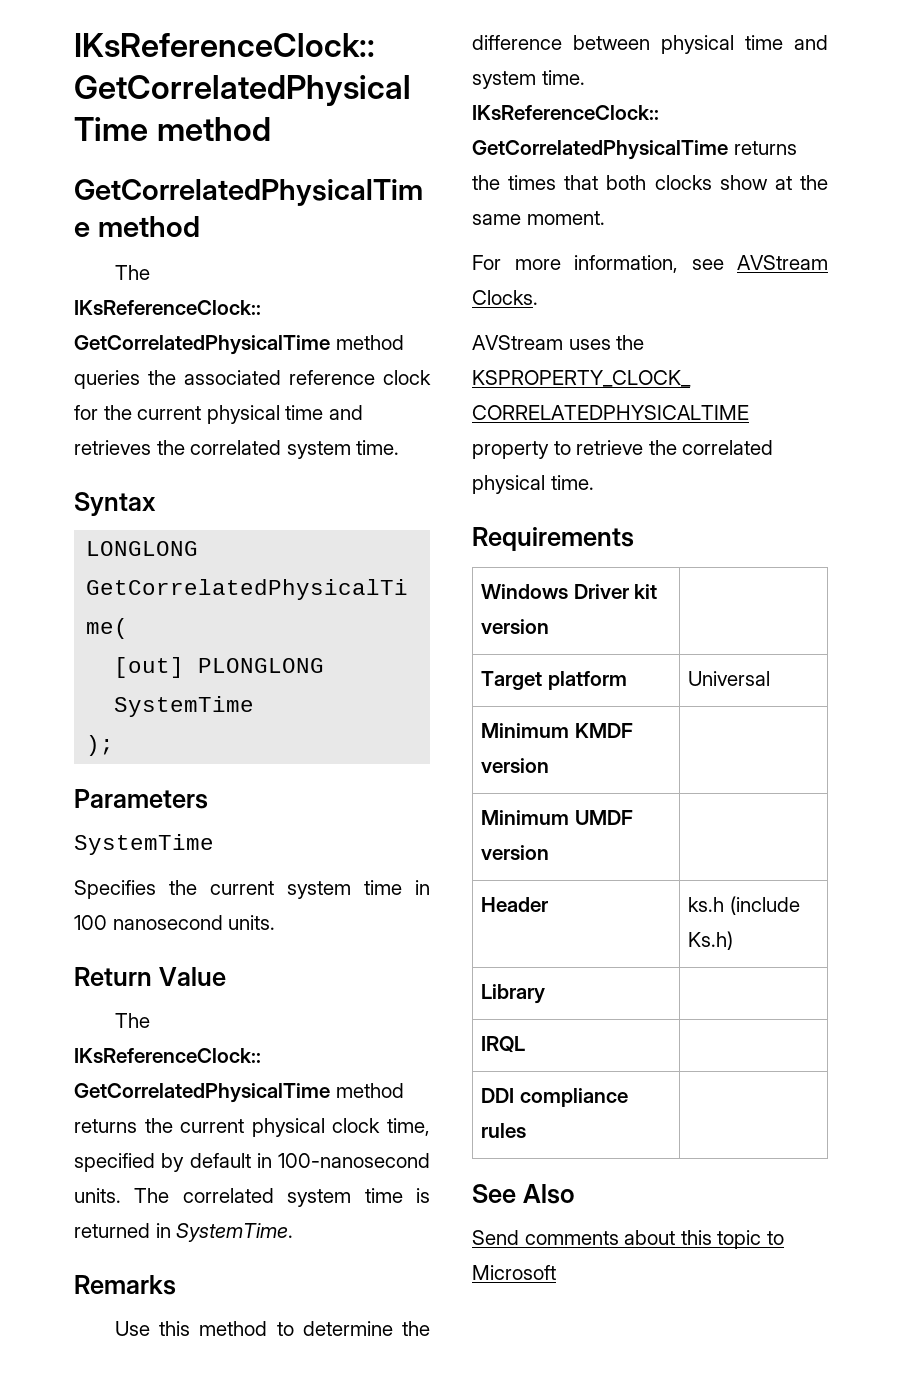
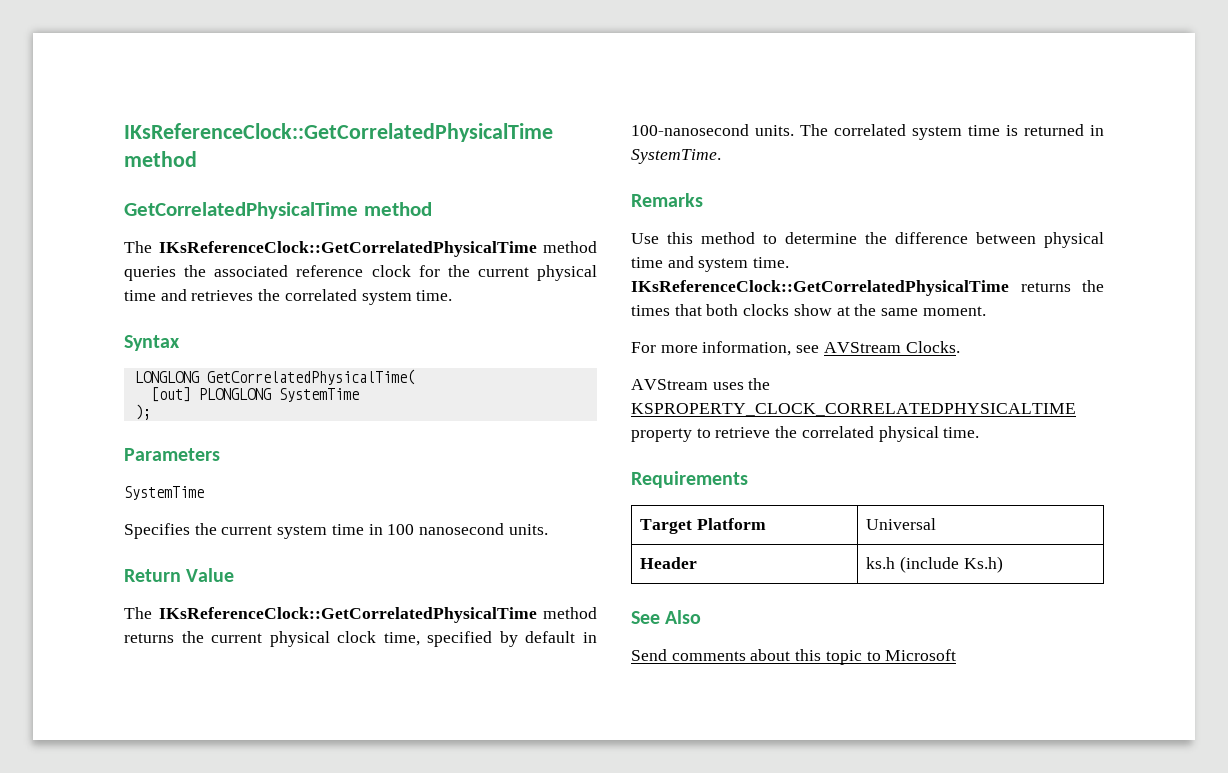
[481,584,658,599] [481,619,550,634] // Windows Driver kit version | -> (748, 479) none
[547,671,627,690] platform -> [697,518,767,530] Platform
[481,723,633,738] [481,758,550,773] [481,810,633,825] [481,845,550,860] // Minimum KMDF version | // Minimum UMDF version | -> (937, 524) none
[481,984,546,1004] [481,1036,526,1053] [481,1088,628,1107] [481,1123,527,1138] // Library | // IRQL | // DDI compliance rules | -> (1003, 564) none

